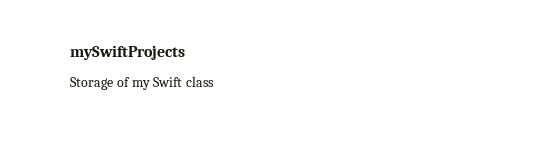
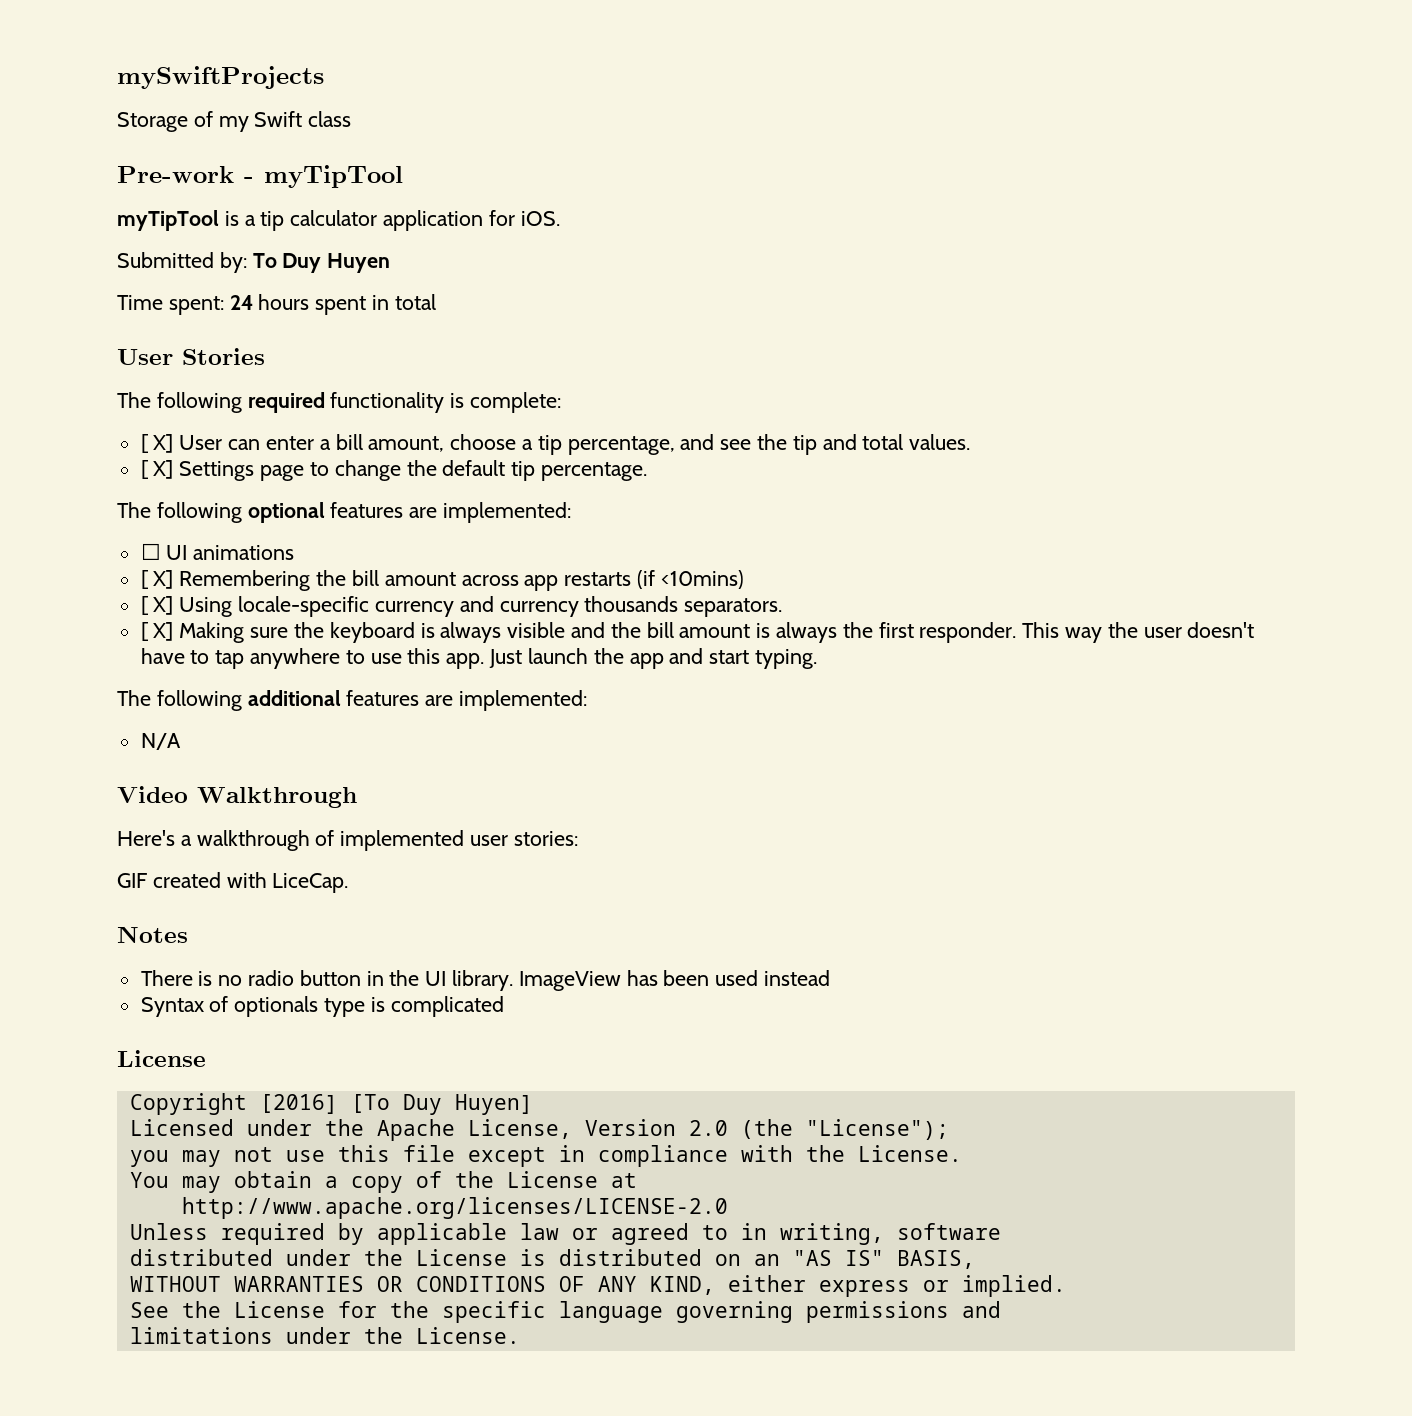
(215, 81) none -> [117,165,403,188] [117,210,560,231] [117,252,391,273] [117,294,436,315] [117,348,265,365] [117,392,562,413] [140,434,971,455] [140,460,647,481] [117,502,572,523] [140,543,295,560] [140,570,744,591] [140,596,783,617] [140,622,1255,643] [140,648,817,669] [117,690,588,711] [140,733,181,750] [117,786,357,808] [117,830,578,851] [117,872,349,893] [117,926,188,943] [140,970,831,991] [140,996,504,1017] [117,1050,206,1067] [129,1093,533,1115] [129,1119,949,1141] [129,1145,962,1167] [129,1171,637,1193] [181,1197,728,1219] [129,1223,1001,1245] [129,1249,975,1269] [129,1275,1066,1297] [129,1301,1001,1323] [129,1327,520,1344] // Pre-work - myTipTool // myTipTool is a tip calculator application for iOS. // Submitted by: To Duy Huyen // Time spent: 24 hours spent in total // User Stories // The following required functionality is complete: // [ X] User can enter a bill amount, choose a tip percentage, and see the tip and total values. // [ X] Settings page to change the default tip percentage. // The following optional features are implemented: // ☐ UI animations // [ X] Remembering the bill amount across app restarts (if <10mins) // [ X] Using locale-specific currency and currency thousands separators. // [ X] Making sure the keyboard is always visible and the bill amount is always the first responder. This way the user doesn't have to tap anywhere to use this app. Just launch the app and start typing. // The following additional features are implemented: // N/A // Video Walkthrough // Here's a walkthrough of implemented user stories: // GIF created with LiceCap. // Notes // There is no radio button in the UI library. ImageView has been used instead // Syntax of optionals type is complicated // License // Copyright [2016] [To Duy Huyen] // Licensed under the Apache License, Version 2.0 (the "License"); // you may not use this file except in compliance with the License. // You may obtain a copy of the License at // http://www.apache.org/licenses/LICENSE-2.0 // Unless required by applicable law or agreed to in writing, software // distributed under the License is distributed on an "AS IS" BASIS, // WITHOUT WARRANTIES OR CONDITIONS OF ANY KIND, either express or implied. // See the License for the specific language governing permissions and // limitations under the License.

